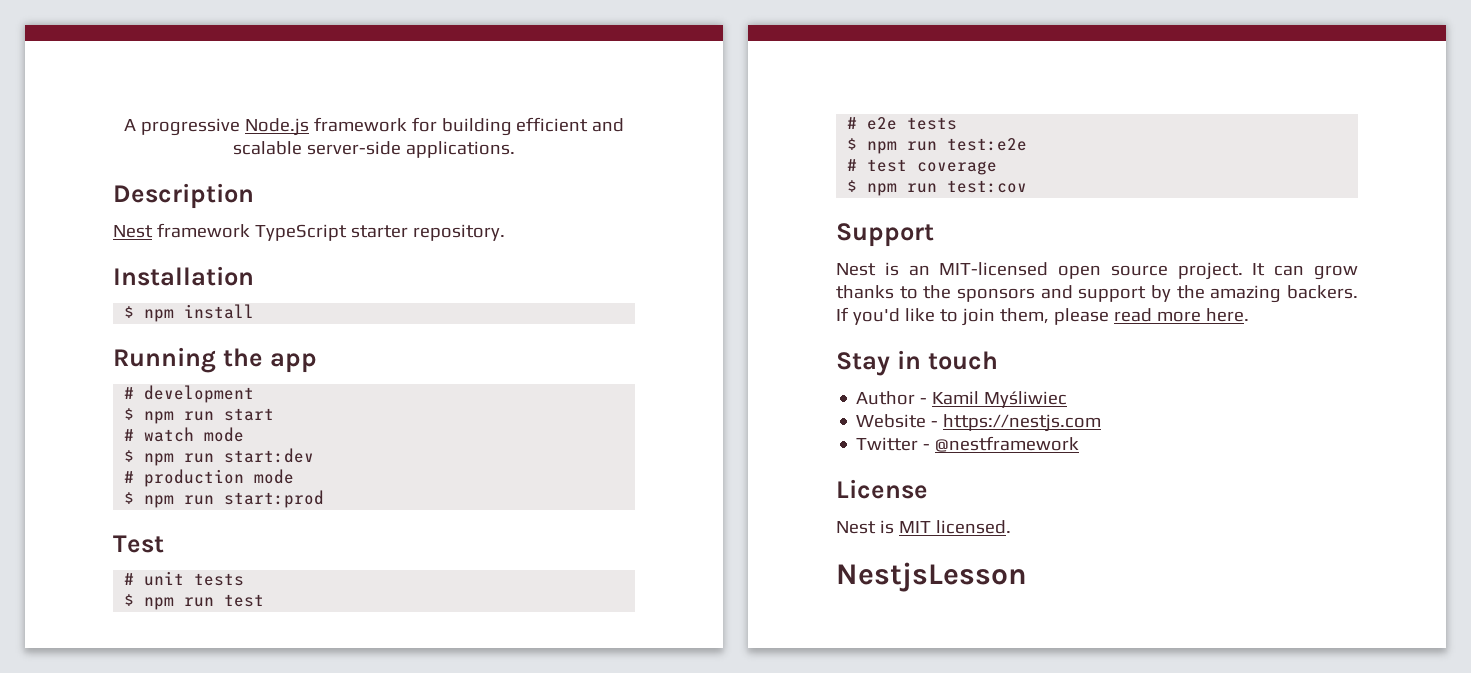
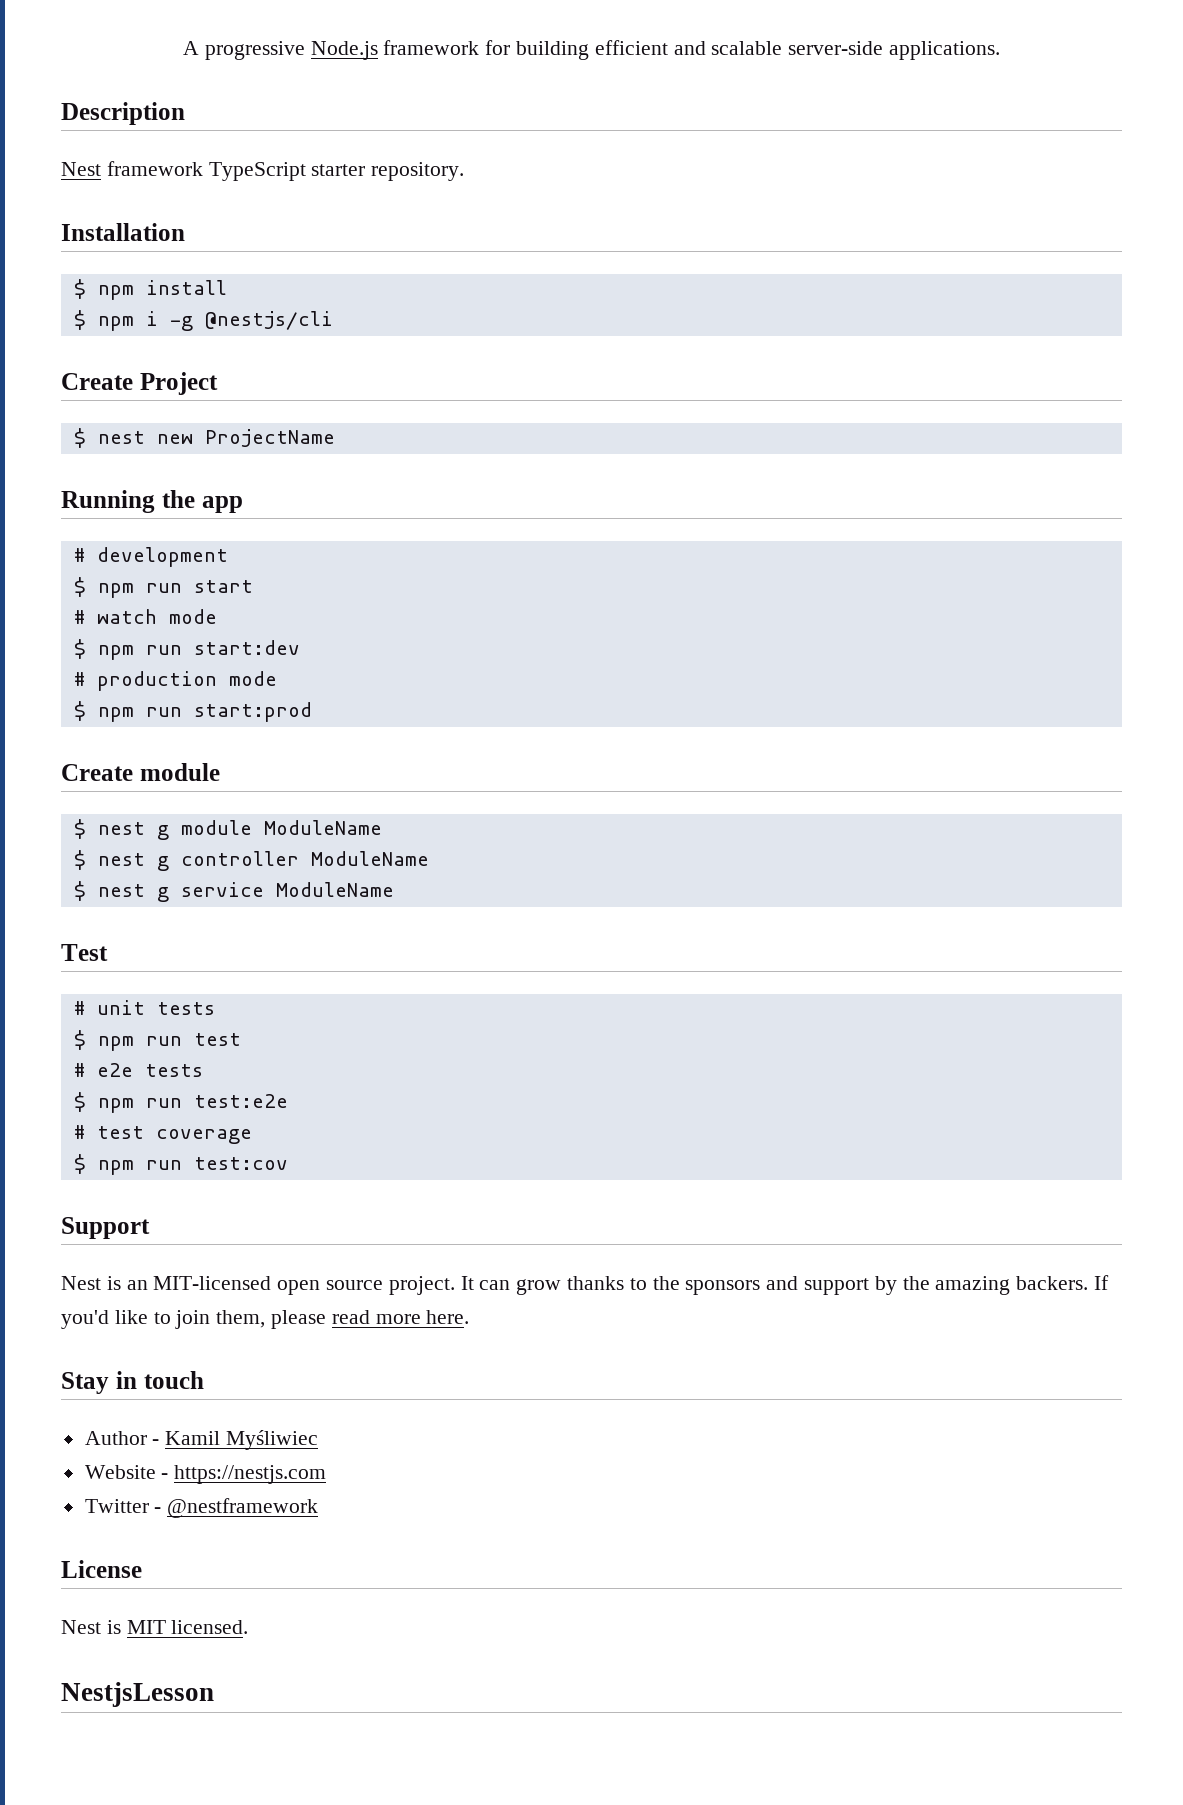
(255, 311) none -> [73,310,333,331] [61,372,218,395] [73,428,335,448] // $ npm i -g @nestjs/cli // Create Project // $ nest new ProjectName
(325, 499) none -> [61,763,220,781] [73,819,382,840] [73,850,429,871] [73,881,394,902] // Create module // $ nest g module ModuleName // $ nest g controller ModuleName // $ nest g service ModuleName

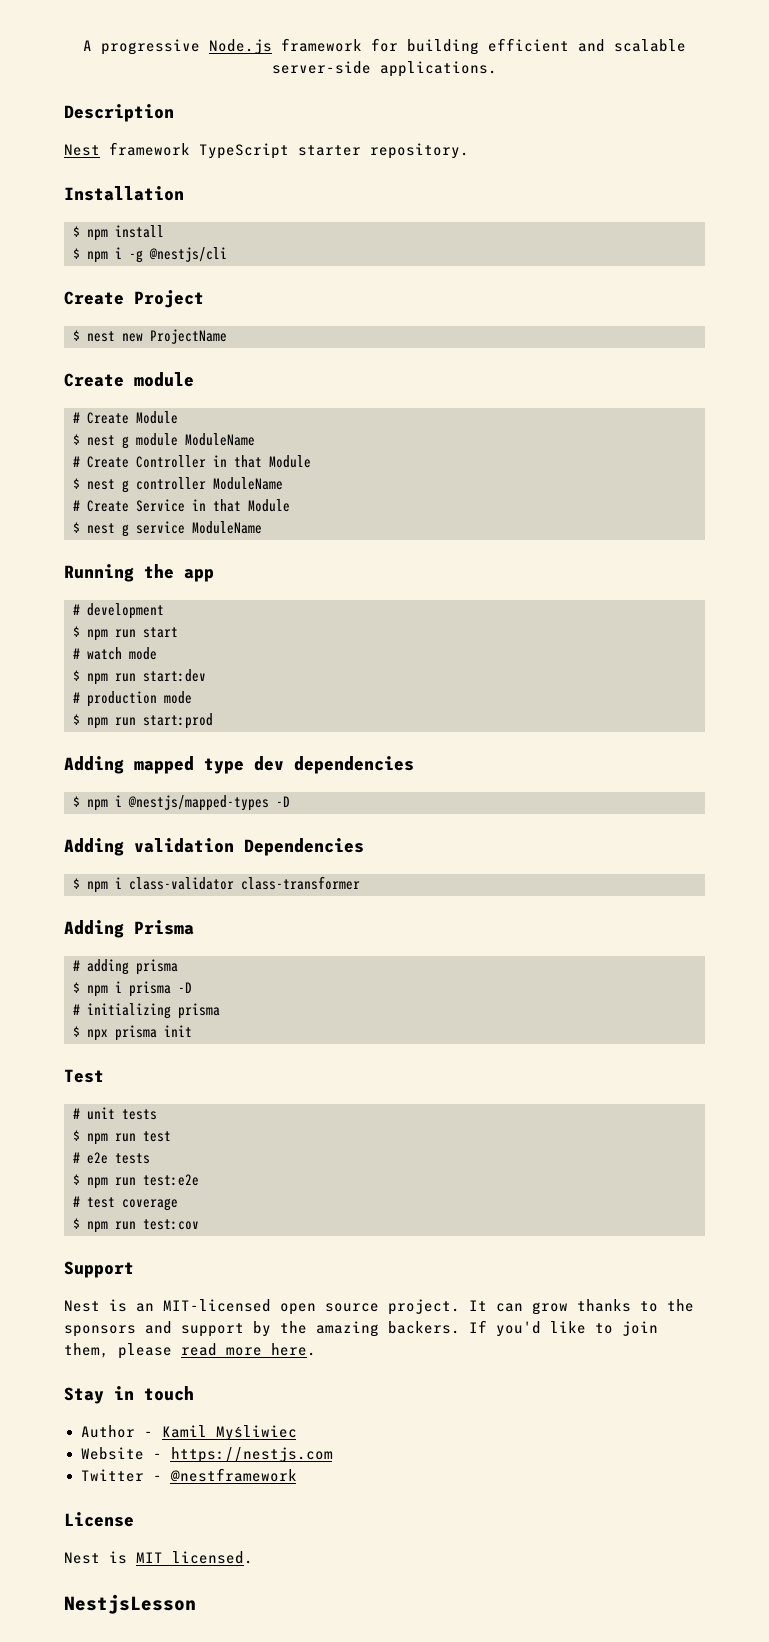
(335, 438) none -> [64,372,194,387] [73,411,178,424] [73,433,255,449] [73,455,311,468] [73,477,283,493] [73,499,290,512] [73,521,262,537] // Create module // # Create Module // $ nest g module ModuleName // # Create Controller in that Module // $ nest g controller ModuleName // # Create Service in that Module // $ nest g service ModuleName
[61,763,220,781] [73,819,382,840] [73,850,429,871] [73,881,394,902] Create module // $ nest g module ModuleName // $ nest g controller ModuleName // $ nest g service ModuleName -> [64,756,414,774] [73,795,290,811] [64,838,364,856] [73,876,360,893] [64,920,194,938] [73,959,178,975] [73,981,192,997] [73,1003,220,1019] [73,1025,192,1041] Adding mapped type dev dependencies // $ npm i @nestjs/mapped-types -D // Adding validation Dependencies // $ npm i class-validator class-transformer // Adding Prisma // # adding prisma // $ npm i prisma -D // # initializing prisma // $ npx prisma init

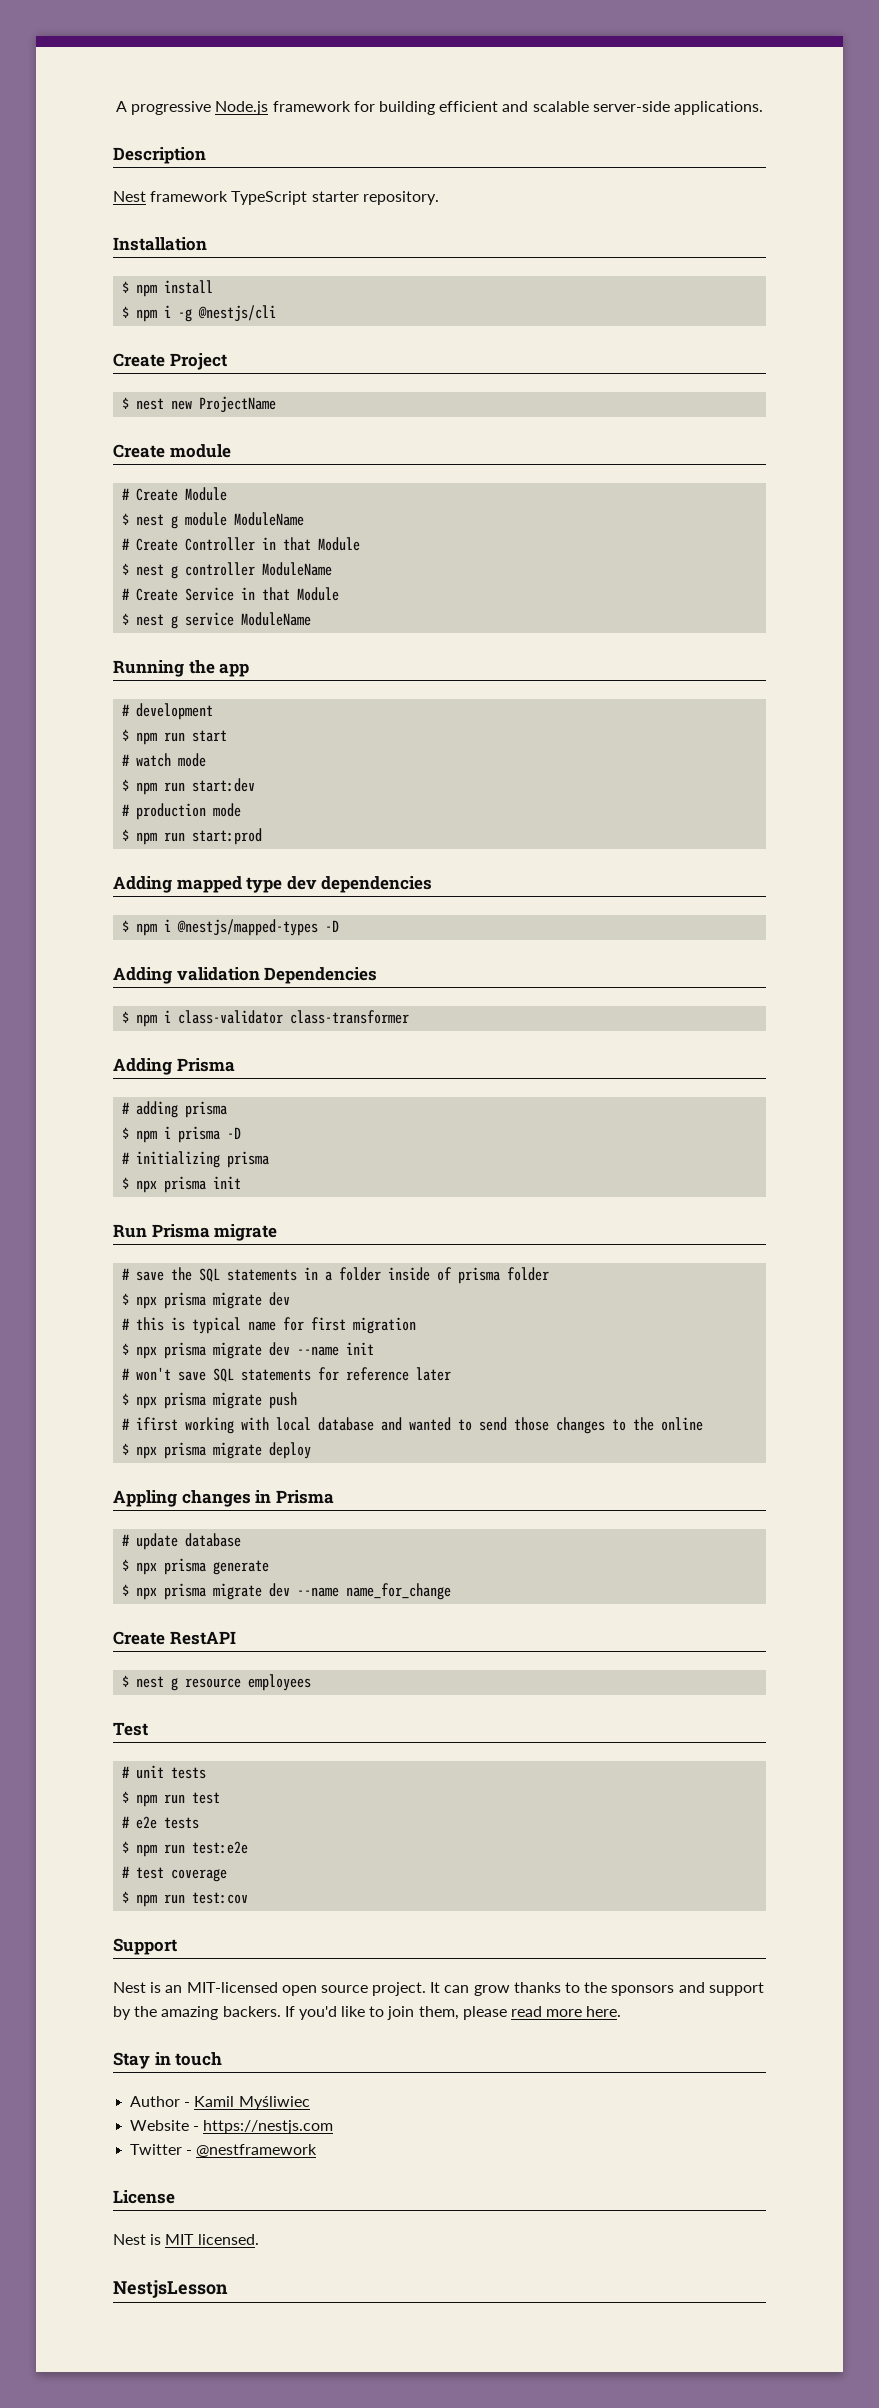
(192, 1031) none -> [113,1224,278,1241] [122,1267,550,1284] [122,1292,291,1309] [122,1317,417,1334] [122,1342,375,1359] [122,1367,452,1382] [122,1392,298,1409] [122,1417,704,1434] [122,1442,312,1459] [113,1490,334,1507] [122,1533,242,1550] [122,1558,270,1575] [122,1583,452,1600] [113,1631,236,1645] [122,1674,312,1691] // Run Prisma migrate // # save the SQL statements in a folder inside of prisma folder // $ npx prisma migrate dev // # this is typical name for first migration // $ npx prisma migrate dev --name init // # won't save SQL statements for reference later // $ npx prisma migrate push // # ifirst working with local database and wanted to send those changes to the online // $ npx prisma migrate deploy // Appling changes in Prisma // # update database // $ npx prisma generate // $ npx prisma migrate dev --name name_for_change // Create RestAPI // $ nest g resource employees

